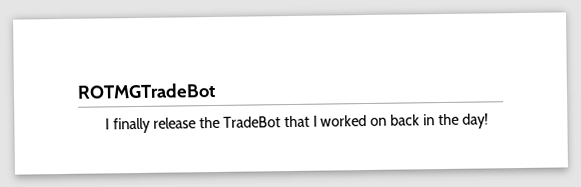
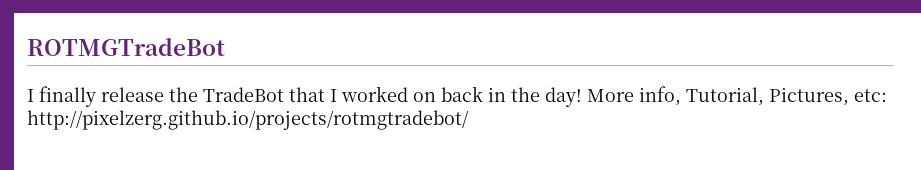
(490, 121) none -> [587,86,887,106] [27,110,469,130] More info, Tutorial, Pictures, etc: http://pixelzerg.github.io/projects/rotmgtradebot/

